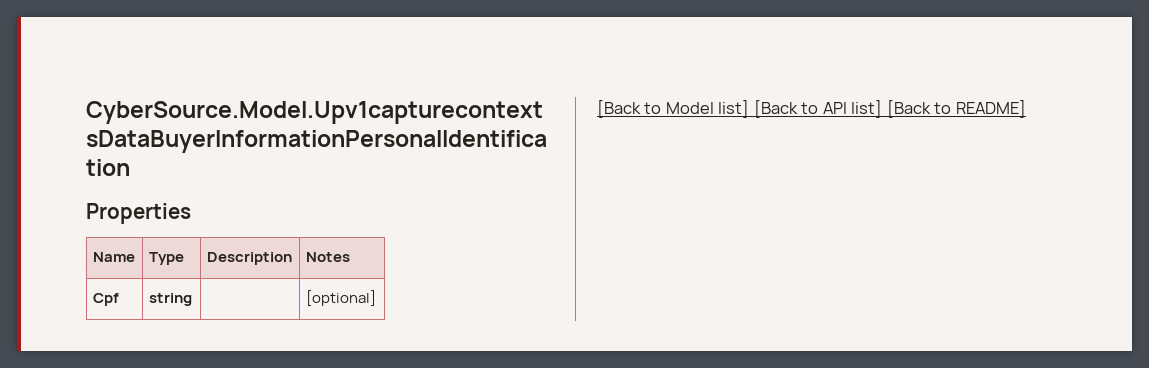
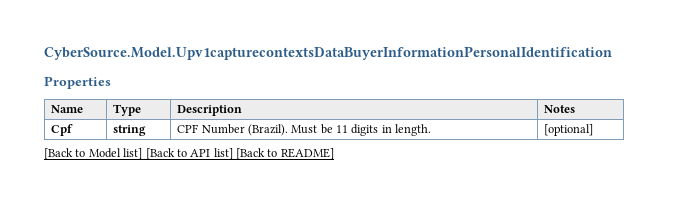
(192, 299) none -> [177,124,432,136] CPF Number (Brazil). Must be 11 digits in length.

